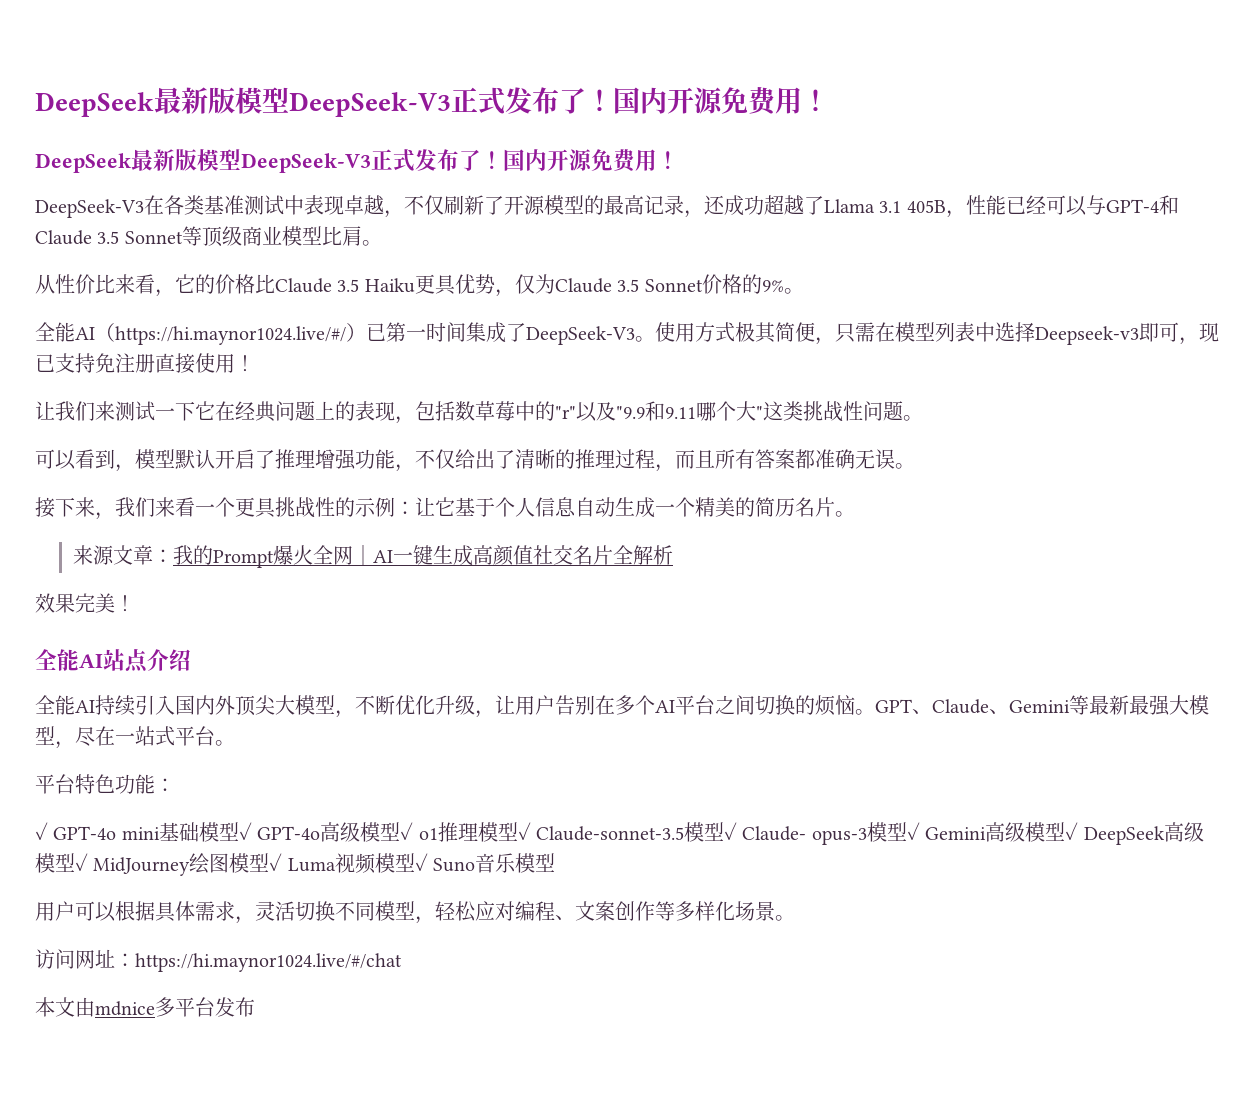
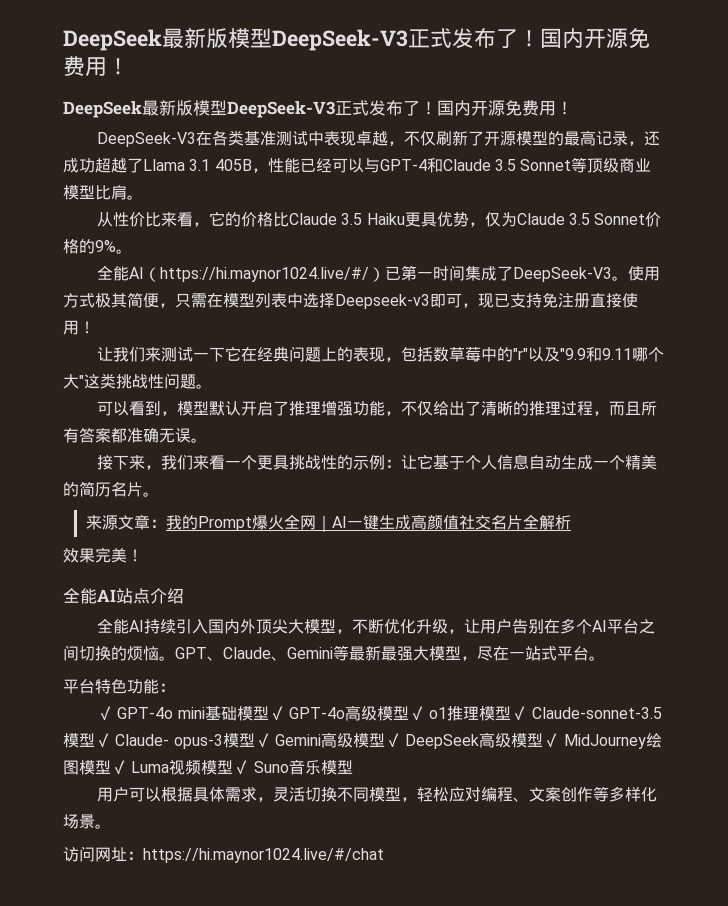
[35,997,255,1017] // 本文由mdnice多平台发布 -> (384, 855) none

